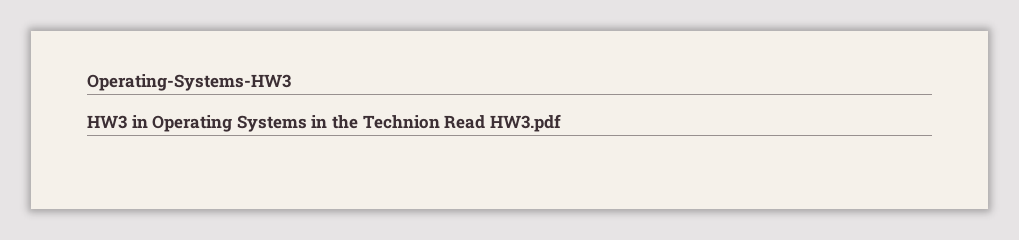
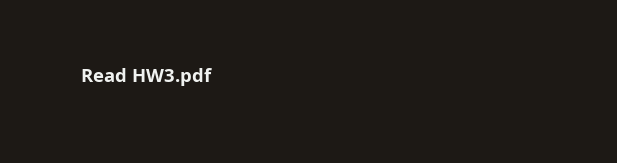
[87,74,291,91] [87,115,440,132] Operating-Systems-HW3 // HW3 in Operating Systems in the Technion -> (81, 75) none

